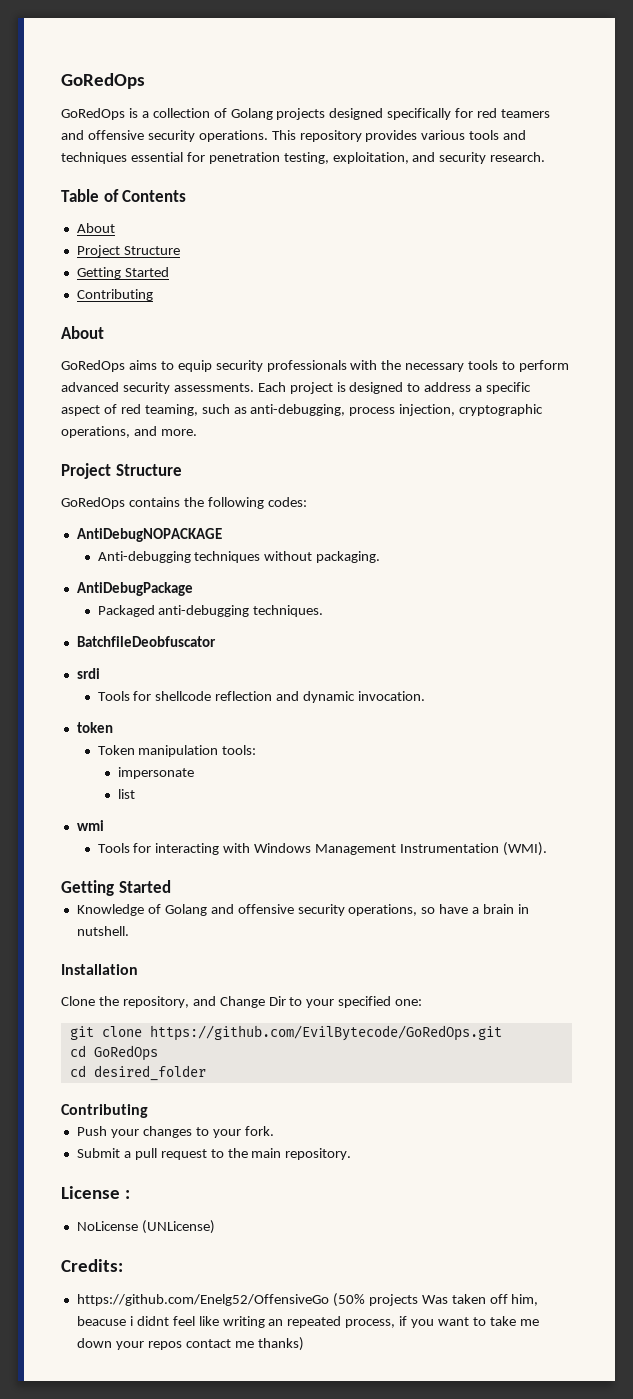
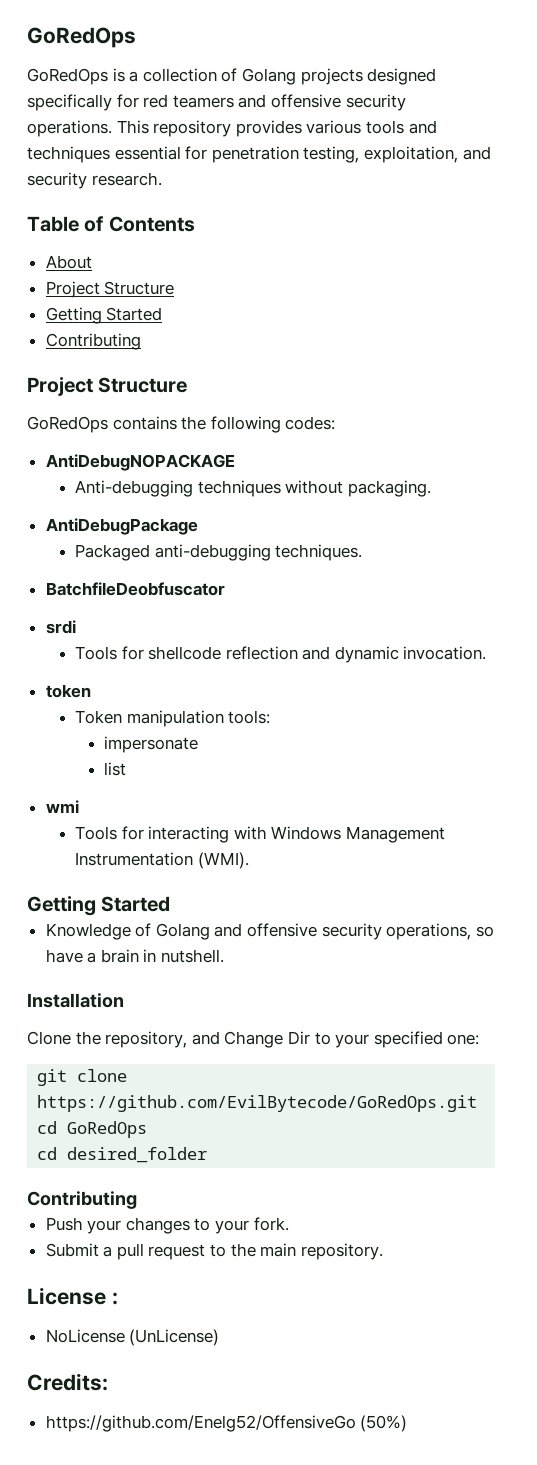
[61,326,104,339] [61,360,570,372] [61,382,532,394] [61,404,544,416] [61,426,197,438] // About // GoRedOps aims to equip security professionals with the necessary tools to perform advanced security assessments. Each project is designed to address a specific aspect of red teaming, such as anti-debugging, process injection, cryptographic operations, and more. -> (141, 341) none
[141,1220,215,1234] (UNLicense) -> [129,1329,220,1346] (UnLicense)
[332,1293,539,1307] [76,1316,539,1328] [76,1337,304,1351] (50% projects Was taken off him, beacuse i didnt feel like writing an repeated process, if you want to take me down your repos contact me thanks) -> [360,1415,408,1432] (50%)

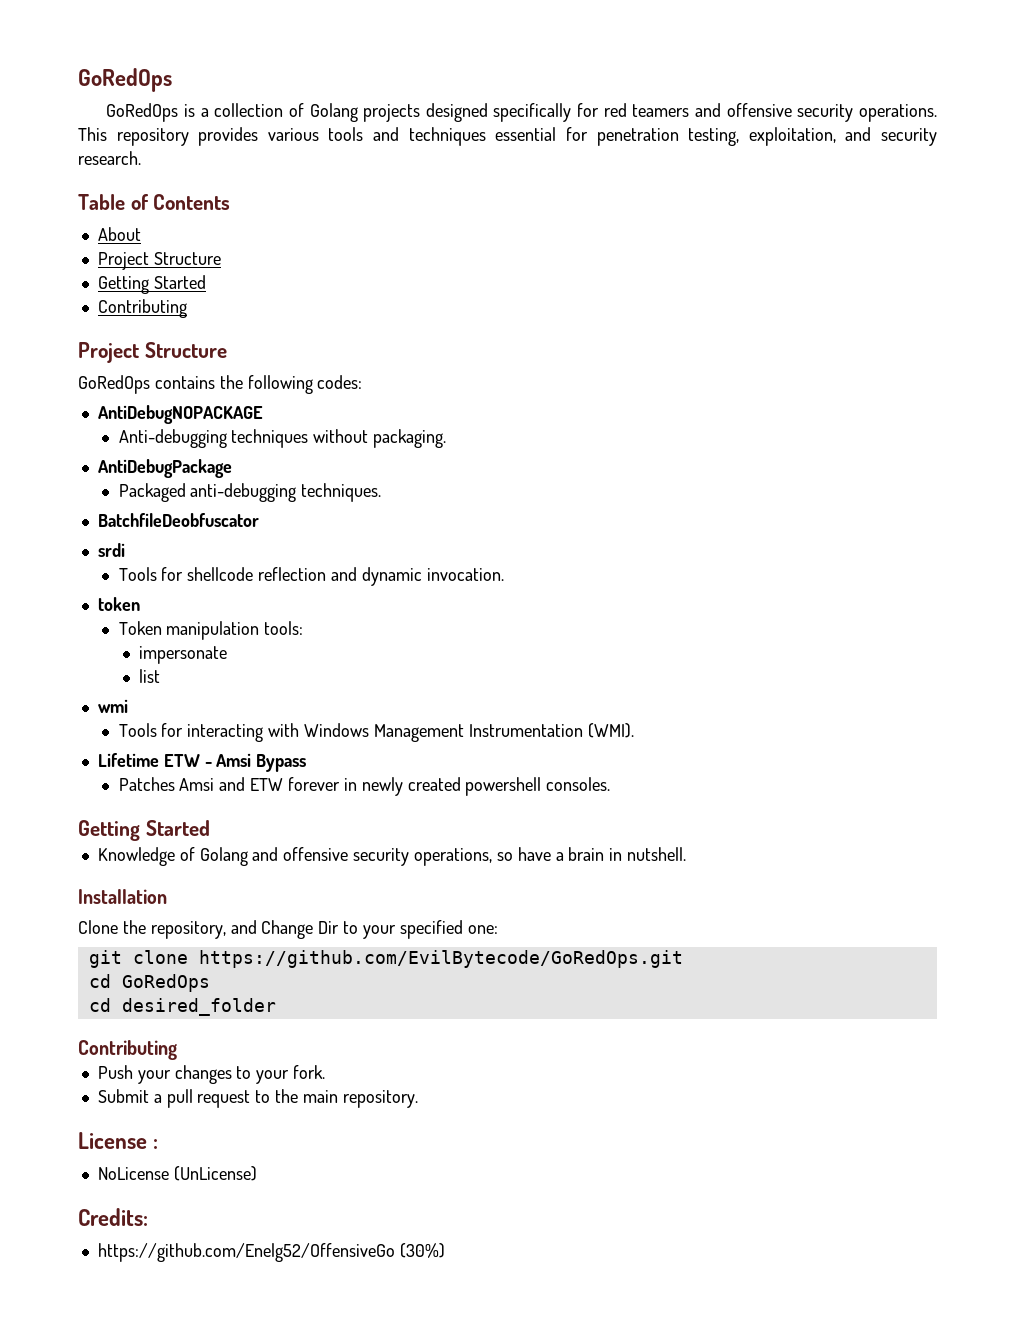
(249, 860) none -> [97,753,307,772] [118,777,611,796] // Lifetime ETW - Amsi Bypass // Patches Amsi and ETW forever in newly created powershell consoles.
[360,1415,408,1432] (50%) -> [399,1243,445,1258] (30%)

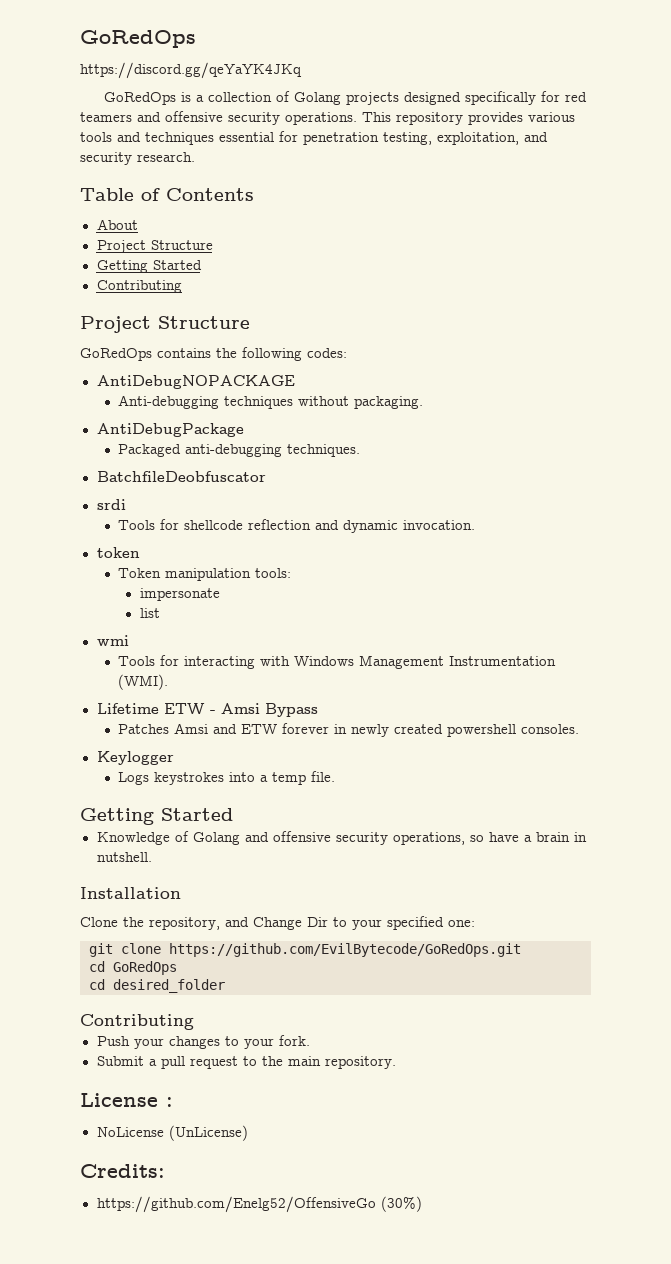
[78,68,172,92] GoRedOps -> [80,30,196,48] [80,62,302,79] GoRedOps // https://discord.gg/qeYaYK4JKq
(611, 784) none -> [96,751,174,765] [118,771,336,785] // Keylogger // Logs keystrokes into a temp file.

